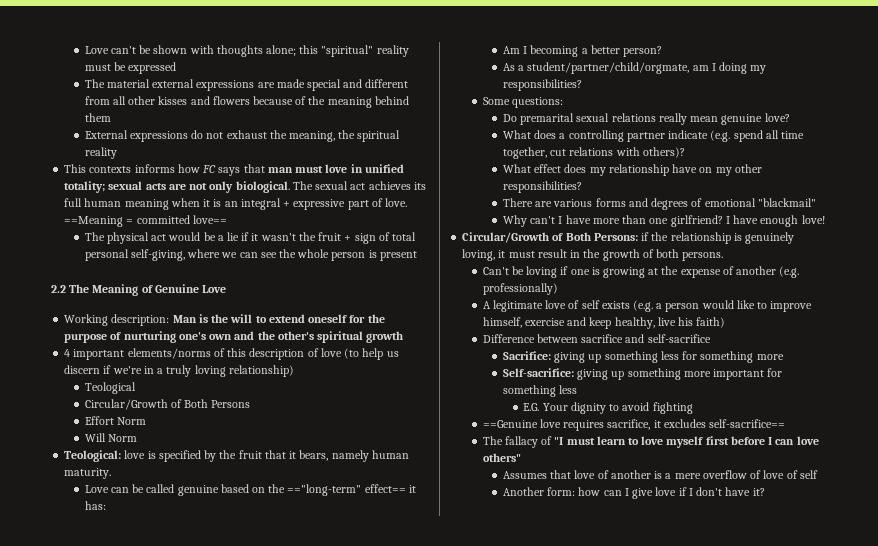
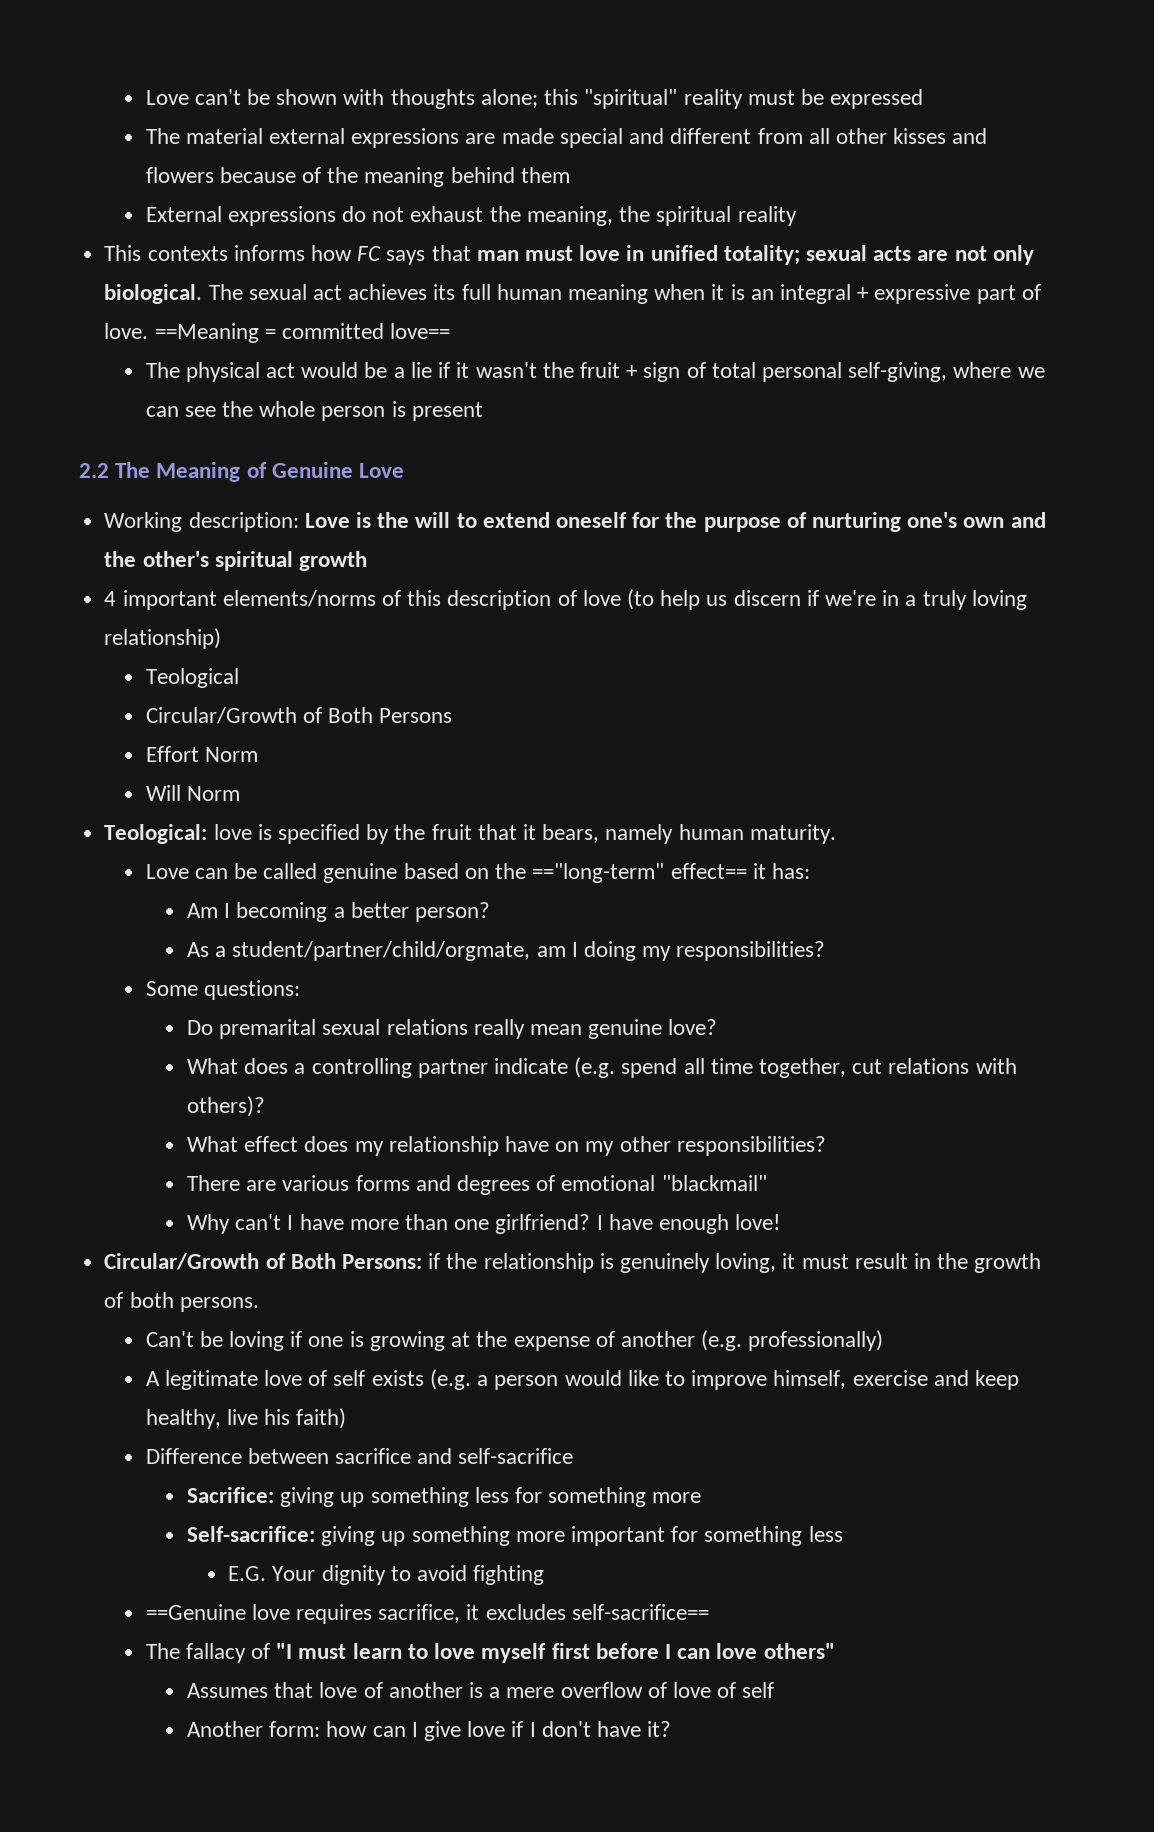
[172,315,197,323] Man -> [304,513,350,528] Love

